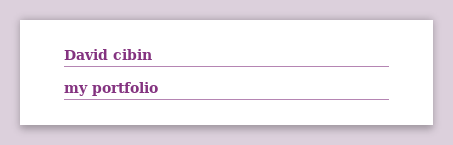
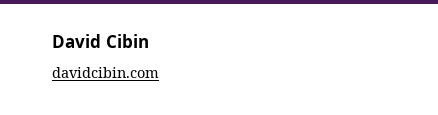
[113,49,152,60] [64,82,158,96] cibin // my portfolio -> [105,34,149,48] [52,67,159,78] Cibin // davidcibin.com

